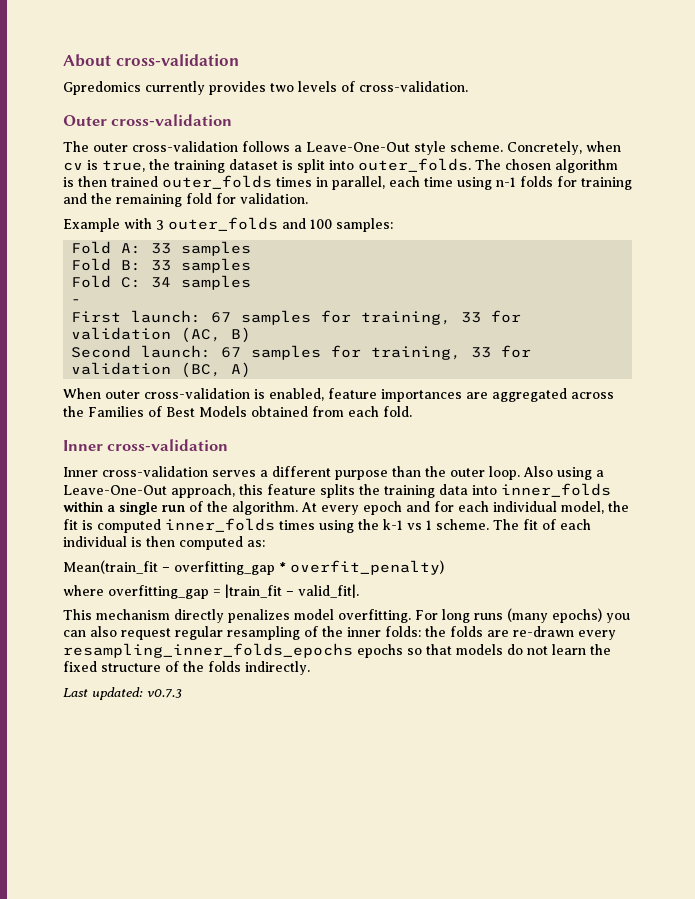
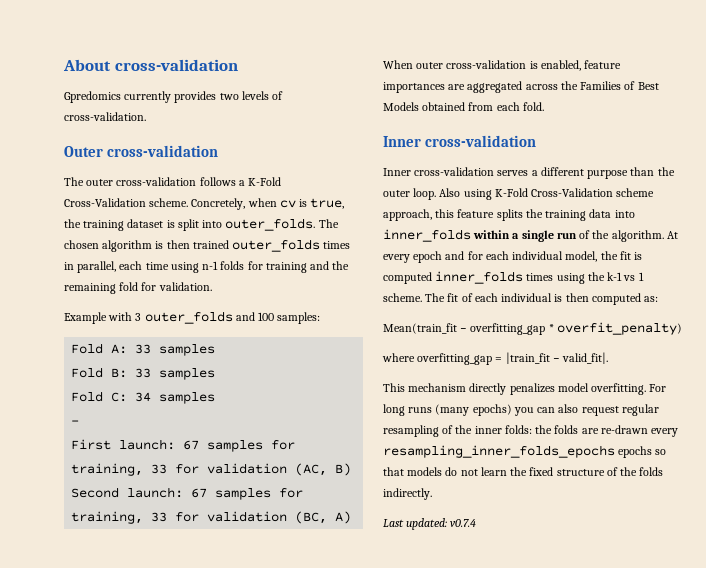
[306,141,446,155] Leave-One-Out style -> [248,177,282,186] [64,198,146,207] K-Fold Cross-Validation
[596,470,604,477] [63,485,167,495] a Leave-One-Out -> [494,188,655,197] K-Fold Cross-Validation scheme
[147,689,182,698] v0.7.3 -> [450,519,477,527] v0.7.4

